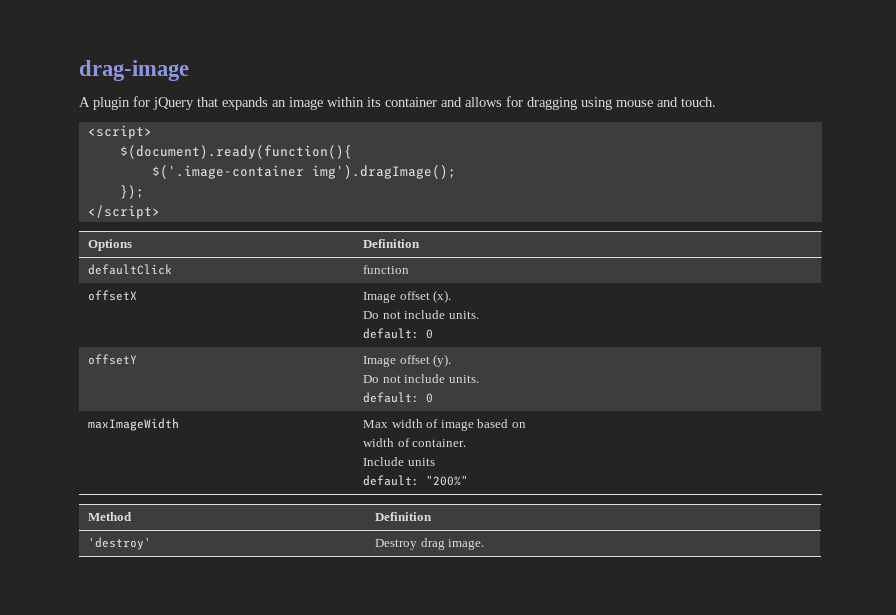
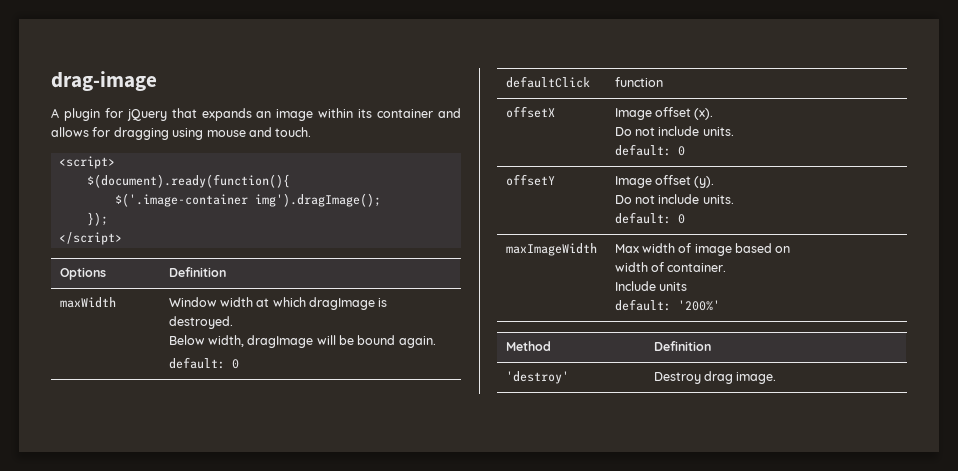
(421, 243) none -> [59,297,116,308] [168,297,388,310] [168,316,233,329] [168,335,436,348] [168,357,239,369] // maxWidth | Window width at which dragImage is destroyed. // Below width, dragImage will be bound again. // default: 0
[426,475,469,486] "200%" -> [677,300,720,311] '200%'

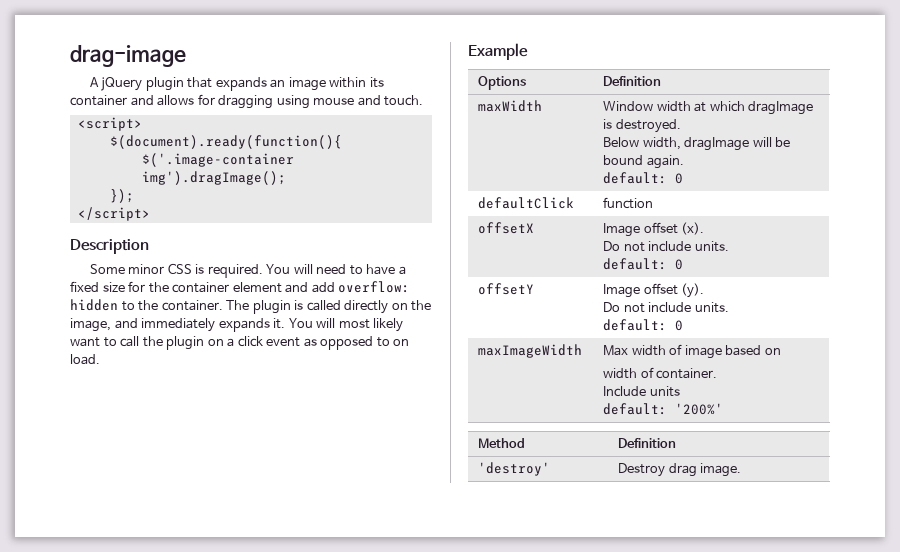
[63,108,167,121] plugin for jQuery -> [101,77,184,91] jQuery plugin
(122, 238) none -> [70,239,149,254] [89,263,406,278] [70,281,411,293] [70,299,432,314] [70,318,404,332] [70,336,410,350] [70,354,100,365] [468,43,528,60] // Description // Some minor CSS is required. You will need to have a fixed size for the container element and add overflow: hidden to the container. The plugin is called directly on the image, and immediately expands it. You will most likely want to call the plugin on a click event as opposed to on load. // Example

